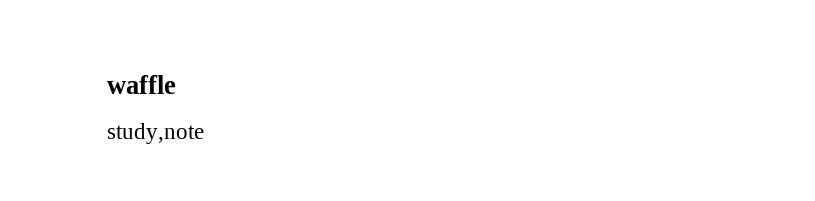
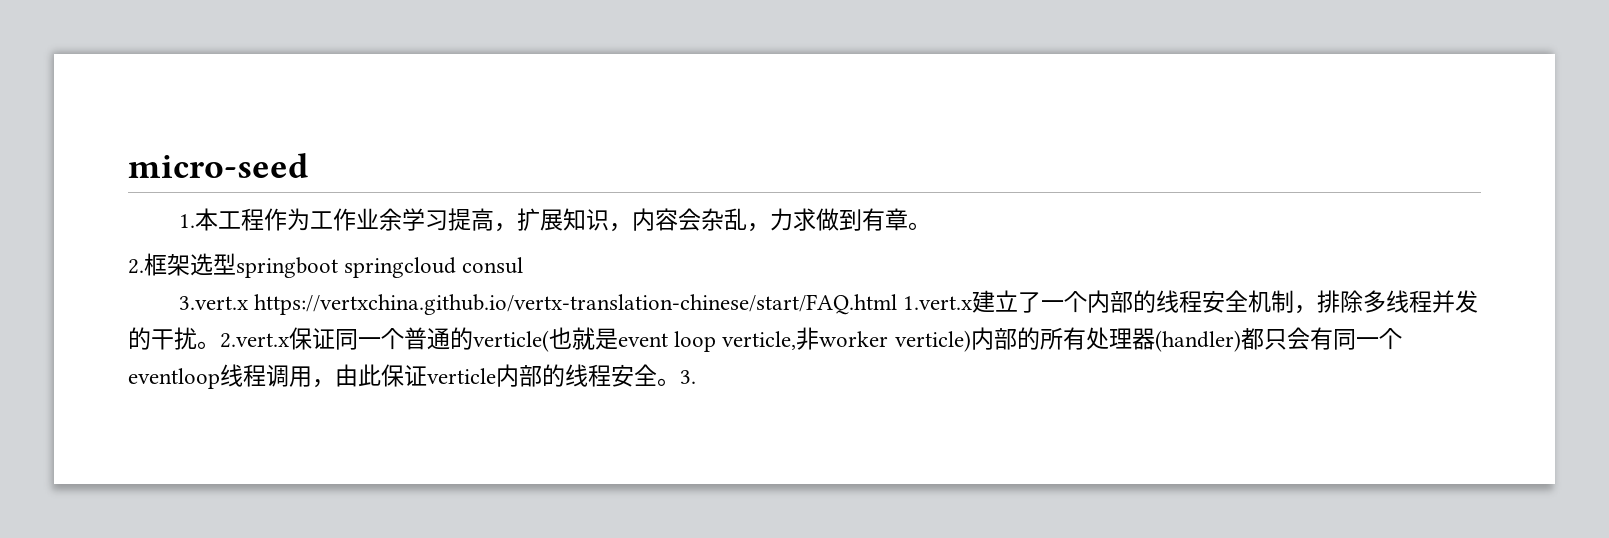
[107,75,176,94] [107,123,204,144] waffle // study,note -> [128,153,308,178] [178,208,931,232] [128,253,524,278] [178,290,1479,315] [128,327,1402,352] [128,364,696,389] micro-seed // 1.本工程作为工作业余学习提高，扩展知识，内容会杂乱，力求做到有章。 // 2.框架选型springboot springcloud consul // 3.vert.x https://vertxchina.github.io/vertx-translation-chinese/start/FAQ.html 1.vert.x建立了一个内部的线程安全机制，排除多线程并发的干扰。2.vert.x保证同一个普通的verticle(也就是event loop verticle,非worker verticle)内部的所有处理器(handler)都只会有同一个eventloop线程调用，由此保证verticle内部的线程安全。3.

